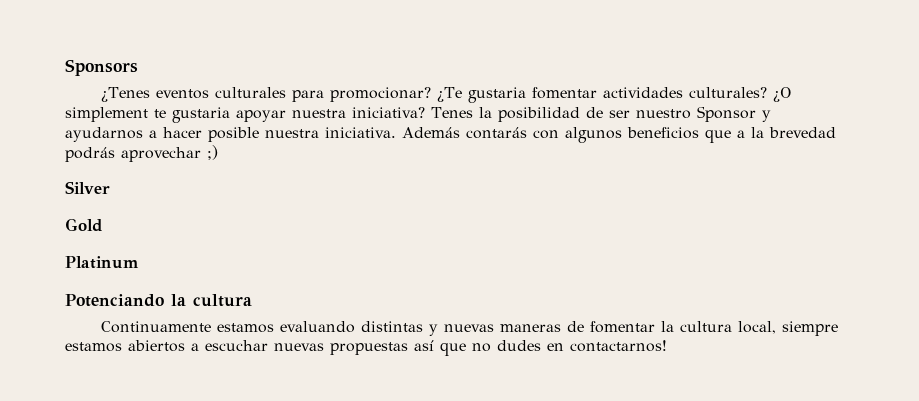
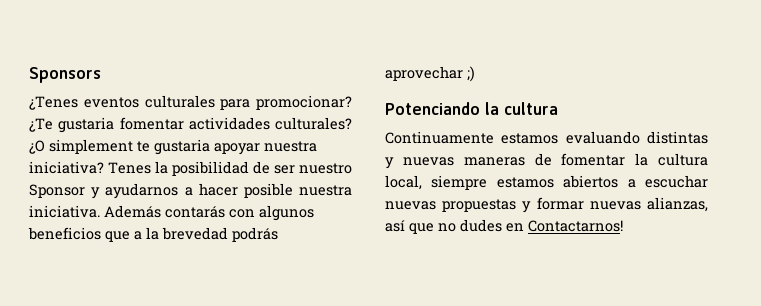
[65,181,110,194] [65,218,103,232] [65,256,139,269] // Silver // Gold // Platinum -> (475, 74) none
(408, 348) none -> [522,197,708,213] y formar nuevas alianzas,
[570,340,667,352] contactarnos! -> [528,220,623,232] Contactarnos!

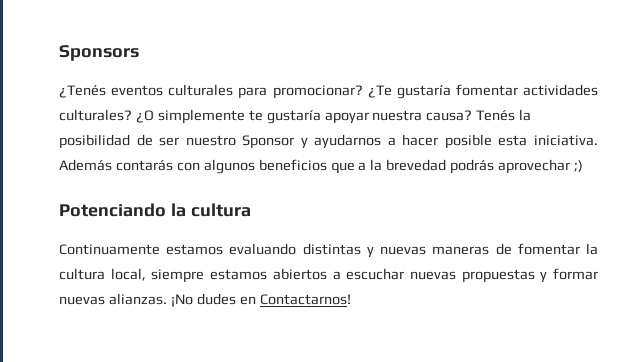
[29,96,78,110] ¿Tenes -> [59,85,106,98] ¿Tenés
[58,117,115,133] gustaria -> [396,85,451,99] gustaría
[49,139,317,155] [29,161,151,174] simplement te gustaria apoyar nuestra iniciativa? Tenes -> [157,109,516,124] simplemente te gustaría apoyar nuestra causa? Tenés
[298,185,352,196] nuestra -> [498,135,528,146] esta
[647,197,708,212] [385,220,456,234] alianzas, así que no -> [108,293,193,307] alianzas. ¡No

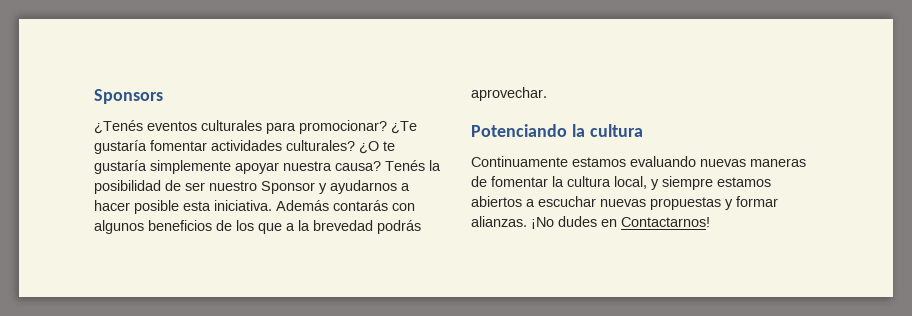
[157,109,245,124] simplemente -> (379, 147) none
(321, 117) none -> [150,160,231,174] simplemente
(327, 165) none -> [216,220,254,231] de los
[498,159,584,174] aprovechar ;) -> [471,87,547,101] aprovechar.
[302,243,374,258] distintas y -> (696, 161) none
(146, 274) none -> [651,179,659,190] y
[59,296,105,305] nuevas -> (778, 201) none

